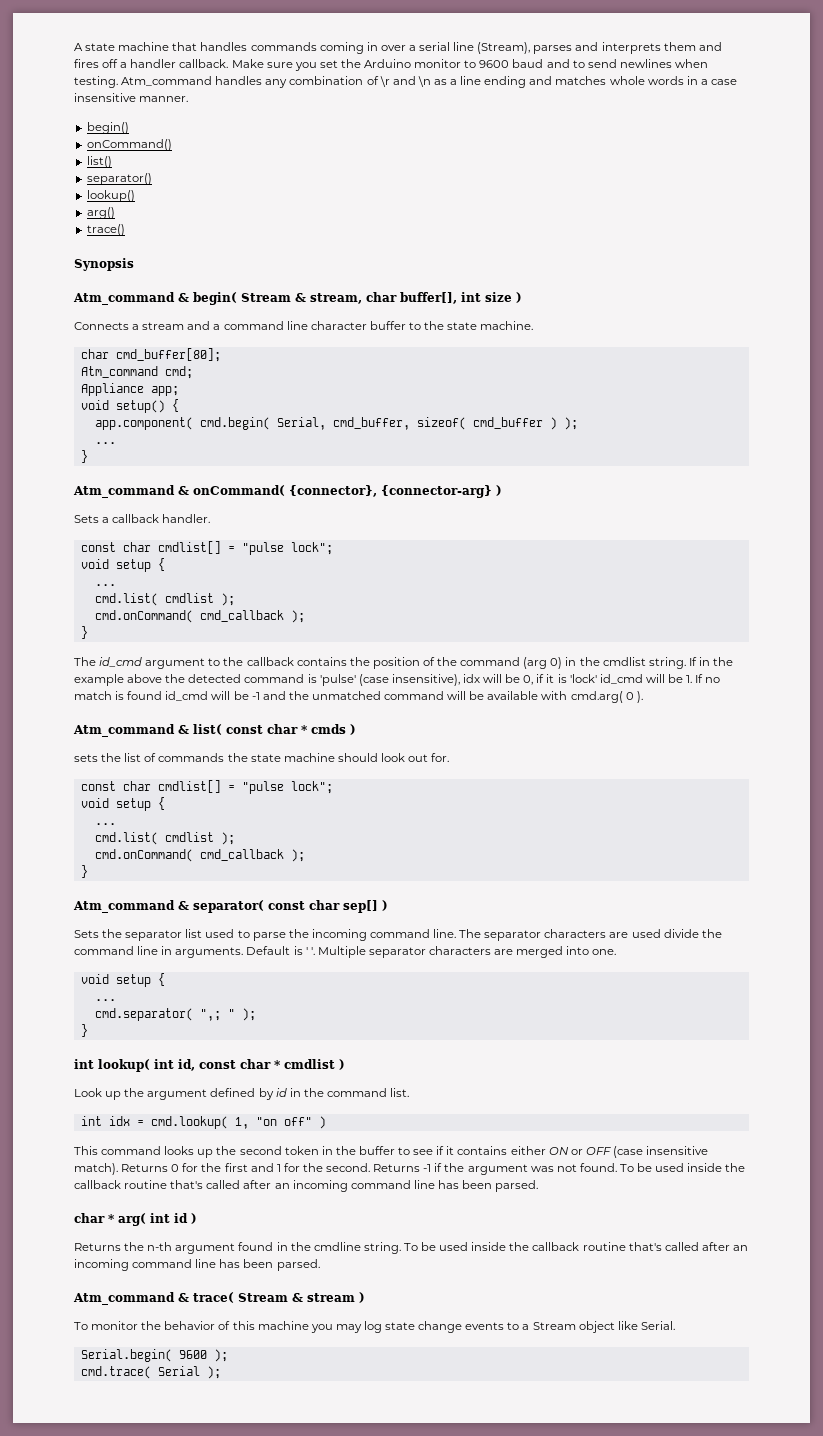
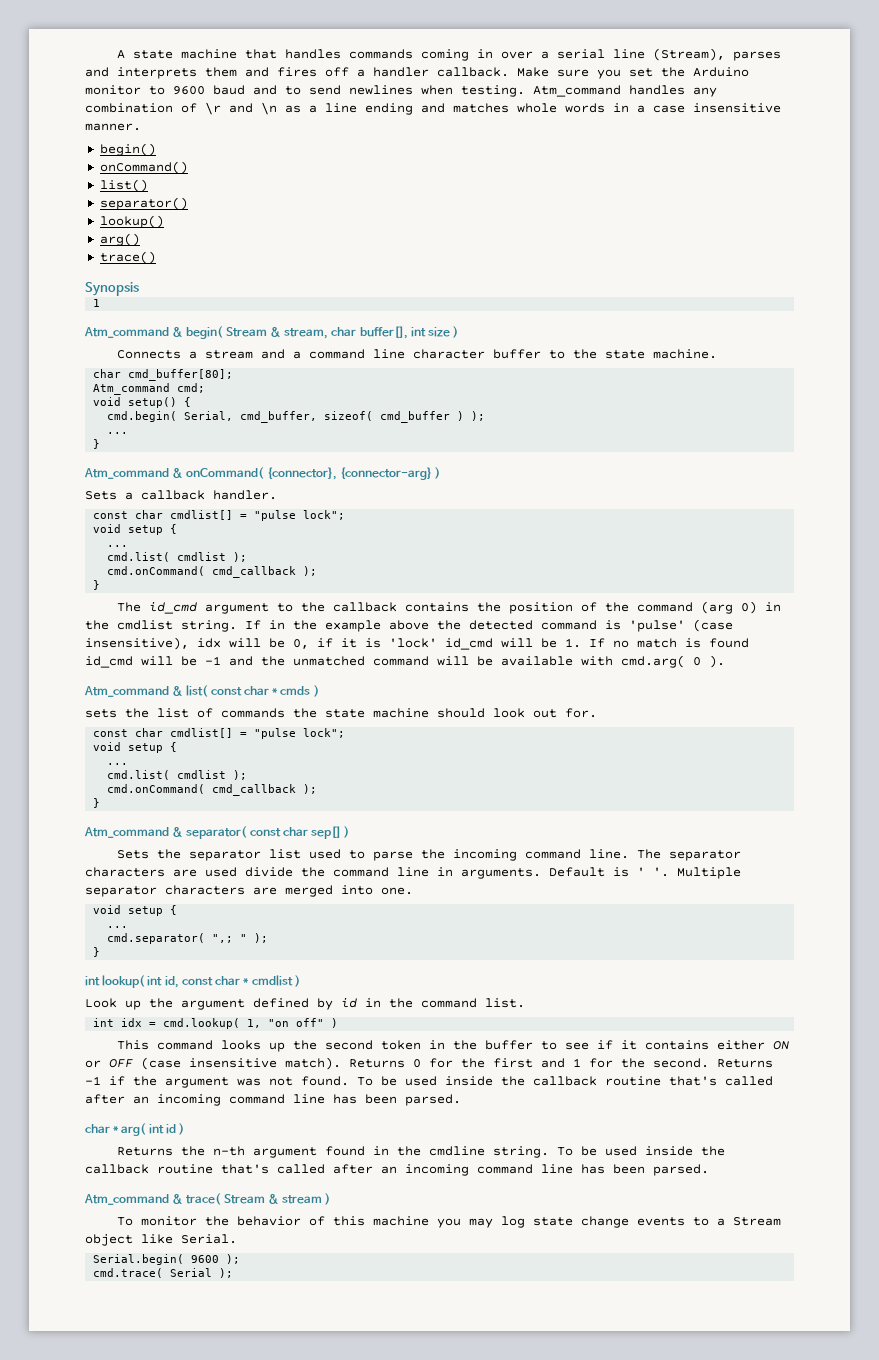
(134, 264) none -> [93,299,101,307] // 1
[80,383,179,396] // Appliance app; -> (206, 388) none
[94,417,193,430] app.component( -> (192, 402) none

